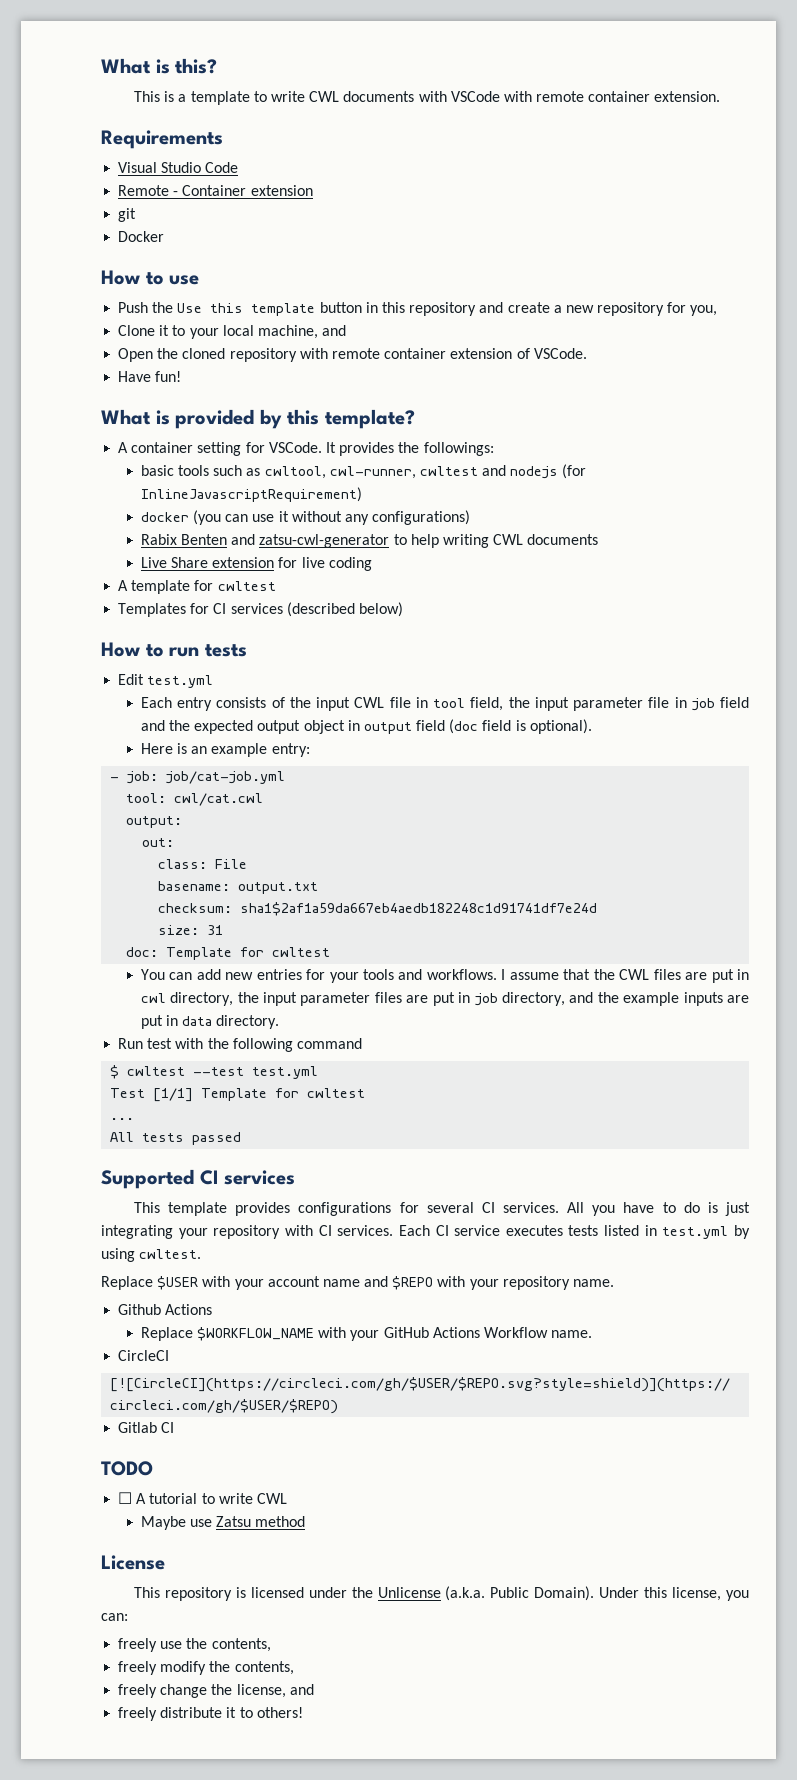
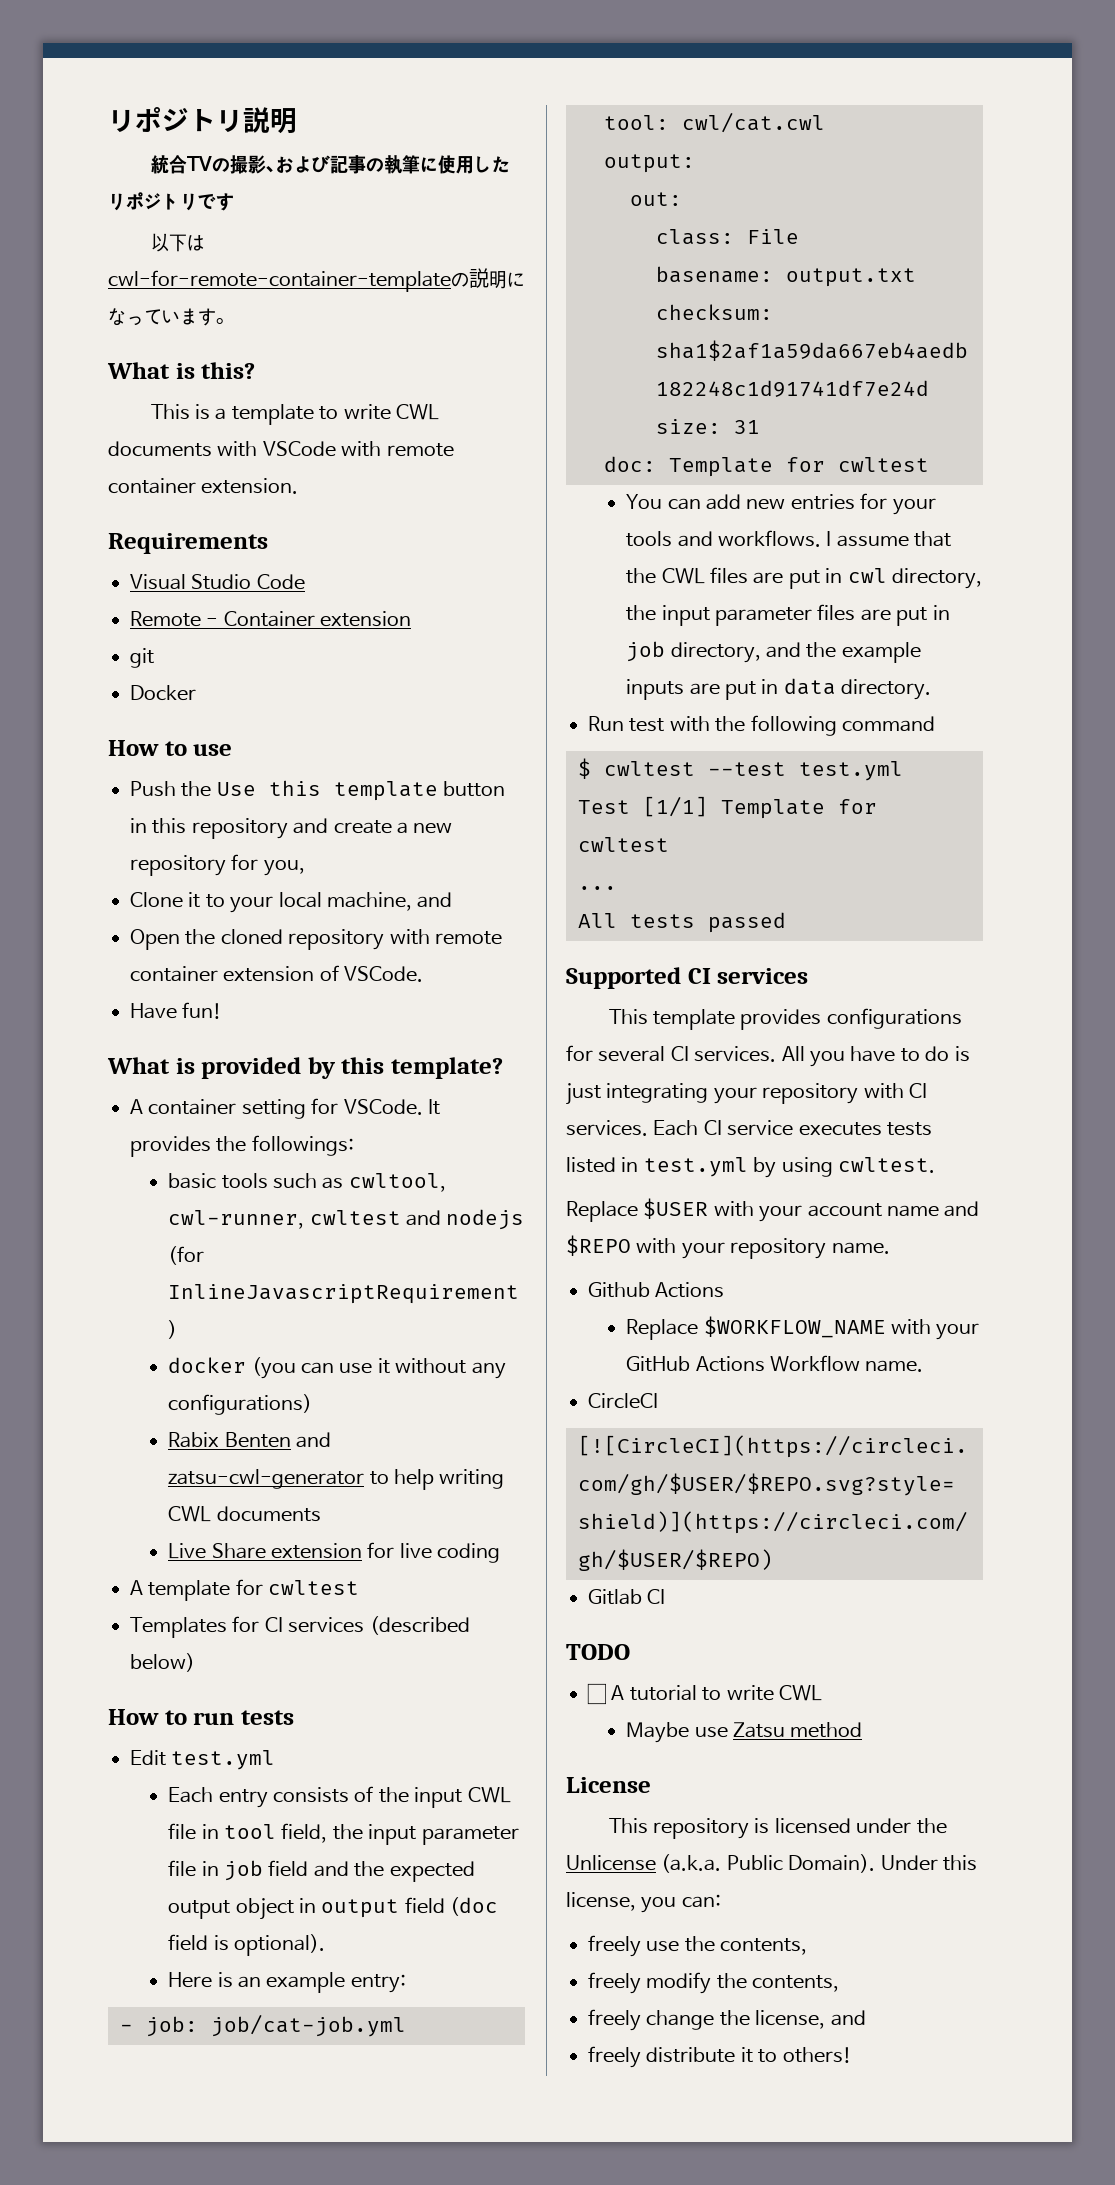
(101, 66) none -> [108,107,297,134] [150,155,510,174] [108,192,234,211] [150,233,205,252] [108,268,525,292] [108,308,226,326] リポジトリ説明 // 統合TVの撮影､および記事の執筆に使用したリポジトリです // 以下はcwl-for-remote-container-templateの説明になっています｡ //

